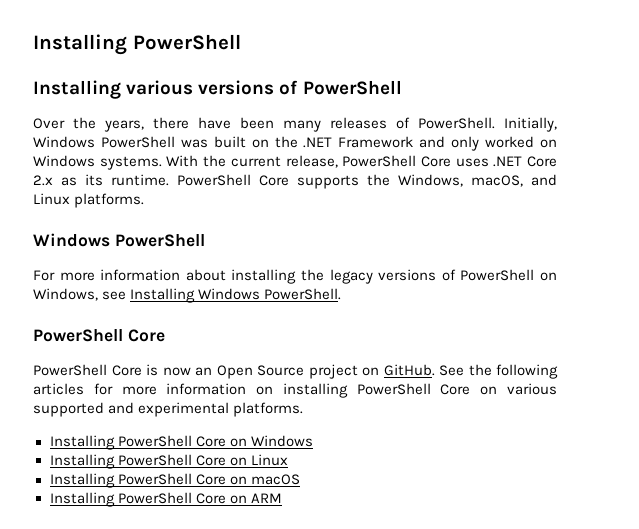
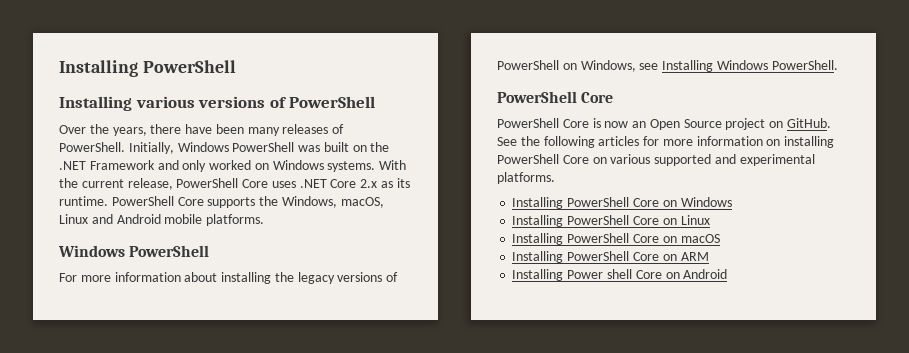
[531,174,557,186] [33,193,70,205] and Linux -> [59,214,203,224] Linux and Android mobile
(282, 498) none -> [512,269,728,281] // Installing Power shell Core on Android

